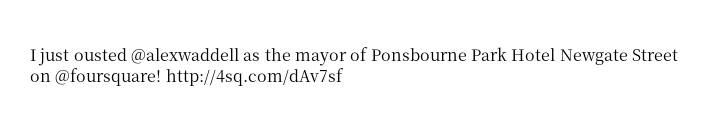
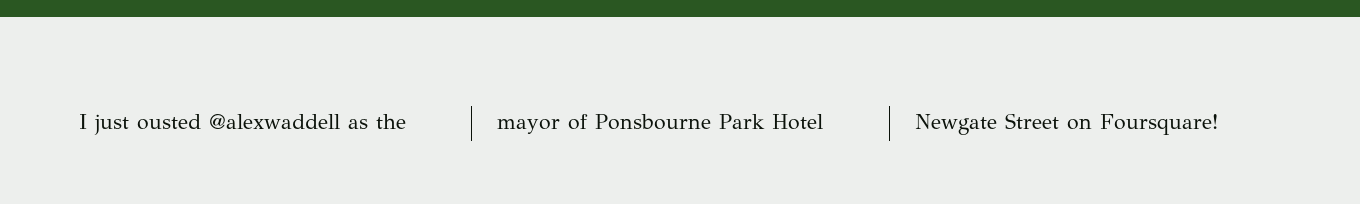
[55,68,344,86] @foursquare! http://4sq.com/dAv7sf -> [1100,114,1218,135] Foursquare!

